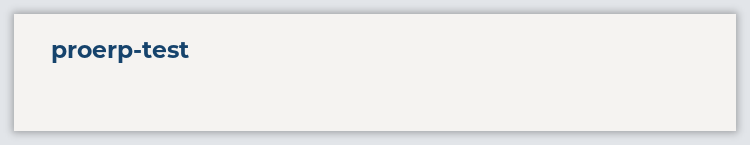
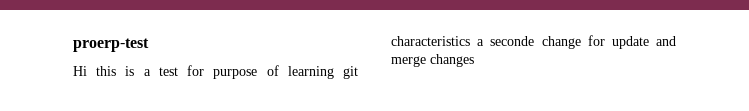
(189, 52) none -> [73,65,359,79] [391,35,676,49] [391,54,474,67] // Hi this is a test for purpose of learning git characteristics a seconde change for update and merge changes

